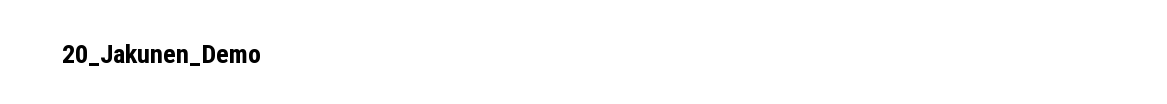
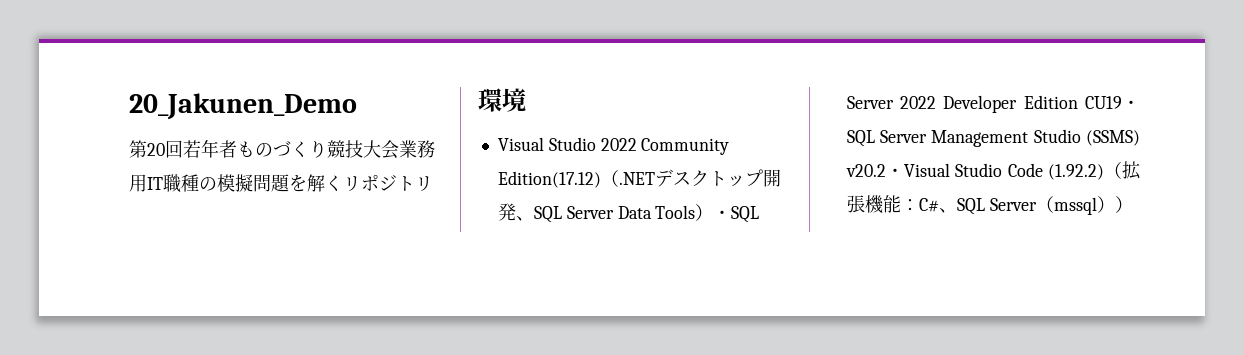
(261, 55) none -> [129,139,435,159] [129,174,433,192] [478,88,526,112] [497,137,730,155] [497,169,781,188] [497,203,760,223] [846,95,1140,113] [846,129,1140,147] [845,161,1141,180] [846,195,1133,215] // 第20回若年者ものづくり競技大会業務用IT職種の模擬問題を解くリポジトリ // 環境 // Visual Studio 2022 Community Edition(17.12)（.NETデスクトップ開発、SQL Server Data Tools）・SQL Server 2022 Developer Edition CU19・SQL Server Management Studio (SSMS) v20.2・Visual Studio Code (1.92.2)（拡張機能：C#、SQL Server（mssql））

